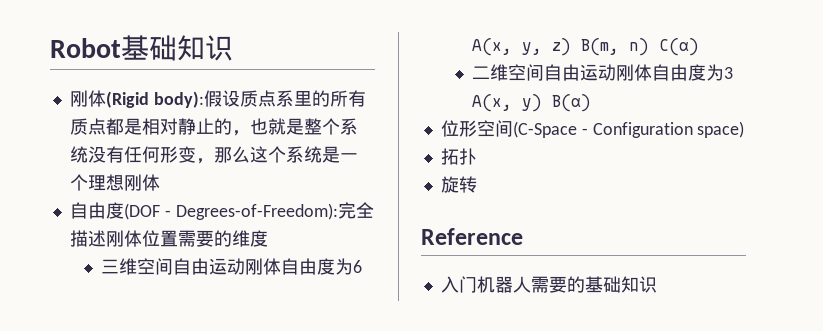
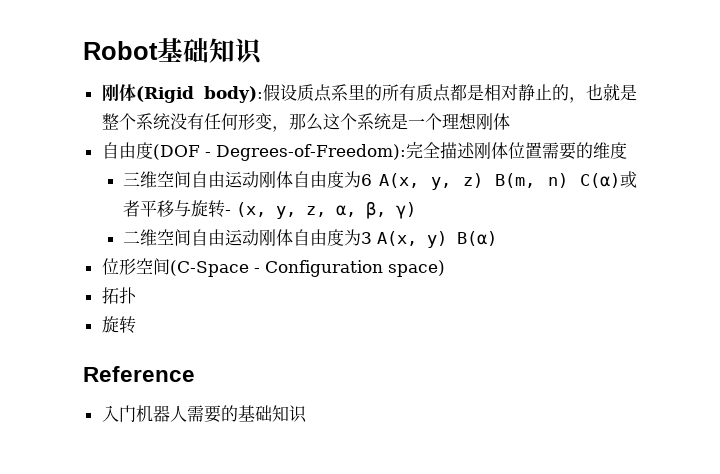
(700, 47) none -> [619,171,637,188] [123,200,417,219] 或者平移与旋转- (x, y, z, α, β, γ)

